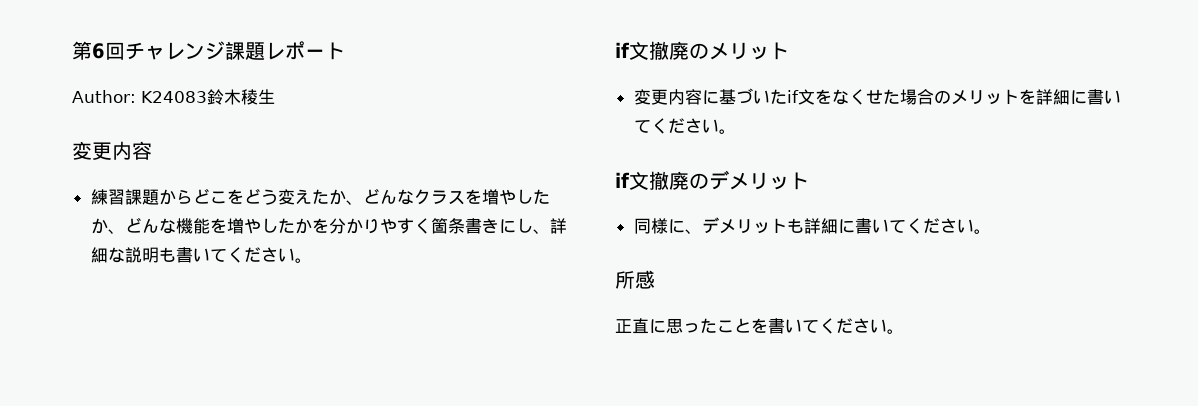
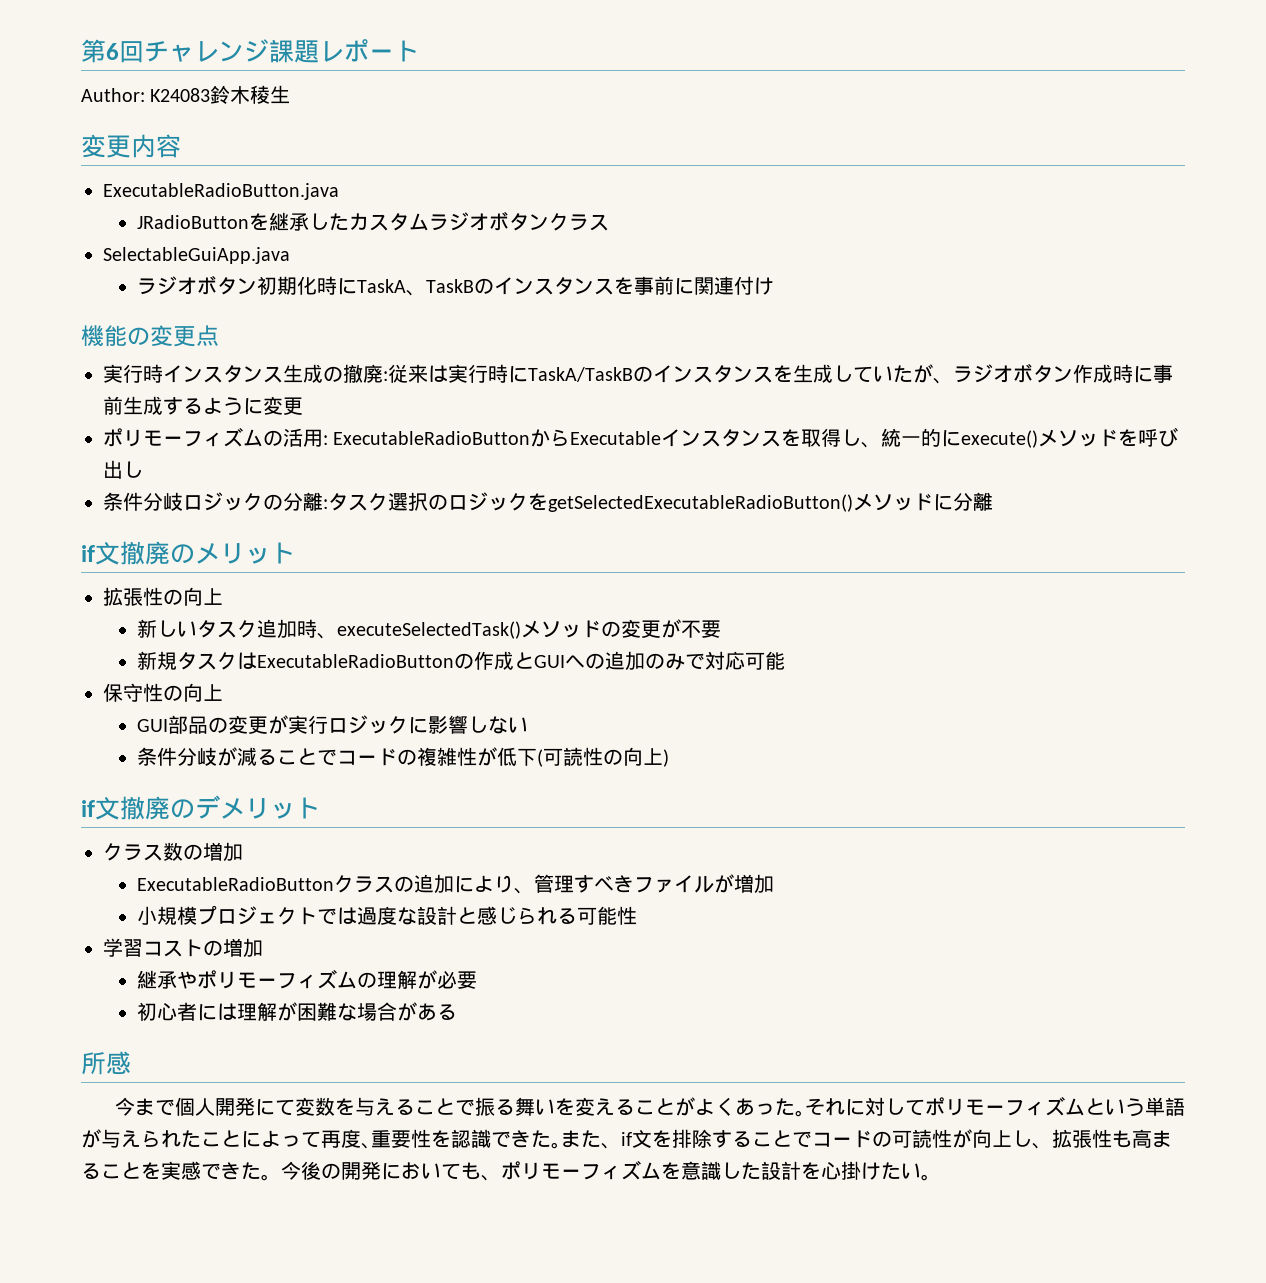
[90,188,550,205] [90,217,567,234] [90,247,312,263] 練習課題からどこをどう変えたか、どんなクラスを増やしたか、どんな機能を増やしたかを分かりやすく箇条書きにし、詳細な説明も書いてください。 -> [103,183,339,200] [136,211,609,231] [103,247,290,264] [136,275,774,296] [81,325,219,347] [103,363,1173,384] [103,396,303,416] [103,427,1179,448] [103,460,143,479] [103,492,993,512] ExecutableRadioButton.java // JRadioButtonを継承したカスタムラジオボタンクラス // SelectableGuiApp.java // ラジオボタン初期化時にTaskA、TaskBのインスタンスを事前に関連付け // 機能の変更点 // 実行時インスタンス生成の撤廃:従来は実行時にTaskA/TaskBのインスタンスを生成していたが、ラジオボタン作成時に事前生成するように変更 // ポリモーフィズムの活用: ExecutableRadioButtonからExecutableインスタンスを取得し、統一的にexecute()メソッドを呼び出し // 条件分岐ロジックの分離:タスク選択のロジックをgetSelectedExecutableRadioButton()メソッドに分離
[633,88,1121,105] [633,118,736,134] 変更内容に基づいたif文をなくせた場合のメリットを詳細に書いてください。 -> [103,587,223,606] [136,619,721,639] [136,651,785,671] [103,683,223,702] [136,715,528,734] [136,747,669,767] 拡張性の向上 // 新しいタスク追加時、executeSelectedTask()メソッドの変更が不要 // 新規タスクはExecutableRadioButtonの作成とGUIへの追加のみで対応可能 // 保守性の向上 // GUI部品の変更が実行ロジックに影響しない // 条件分岐が減ることでコードの複雑性が低下(可読性の向上)
[633,217,991,234] [615,270,655,289] [615,318,870,334] 同様に、デメリットも詳細に書いてください。 // 所感 // 正直に思ったことを書いてくださ -> [103,842,243,862] [136,874,774,894] [136,905,637,925] [103,938,263,958] [136,969,477,989] [136,1002,457,1021] [81,1051,131,1075] [114,1096,1185,1117] [81,1129,1172,1149] [81,1160,901,1181] クラス数の増加 // ExecutableRadioButtonクラスの追加により、管理すべきファイルが増加 // 小規模プロジェクトでは過度な設計と感じられる可能性 // 学習コストの増加 // 継承やポリモーフィズムの理解が必要 // 初心者には理解が困難な場合がある // 所感 // 今まで個人開発にて変数を与えることで振る舞いを変えることがよくあった｡それに対してポリモーフィズムという単語が与えられたことによって再度､重要性を認識できた｡また、if文を排除することでコードの可読性が向上し、拡張性も高まることを実感できた。今後の開発においても、ポリモーフィズムを意識した設計を心掛けた

